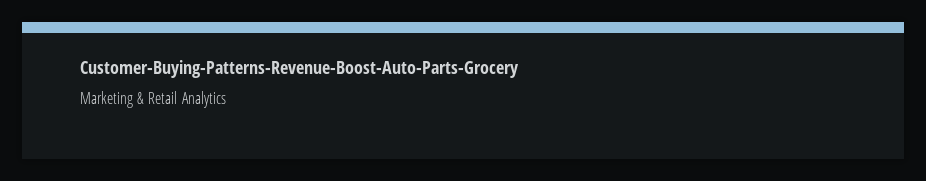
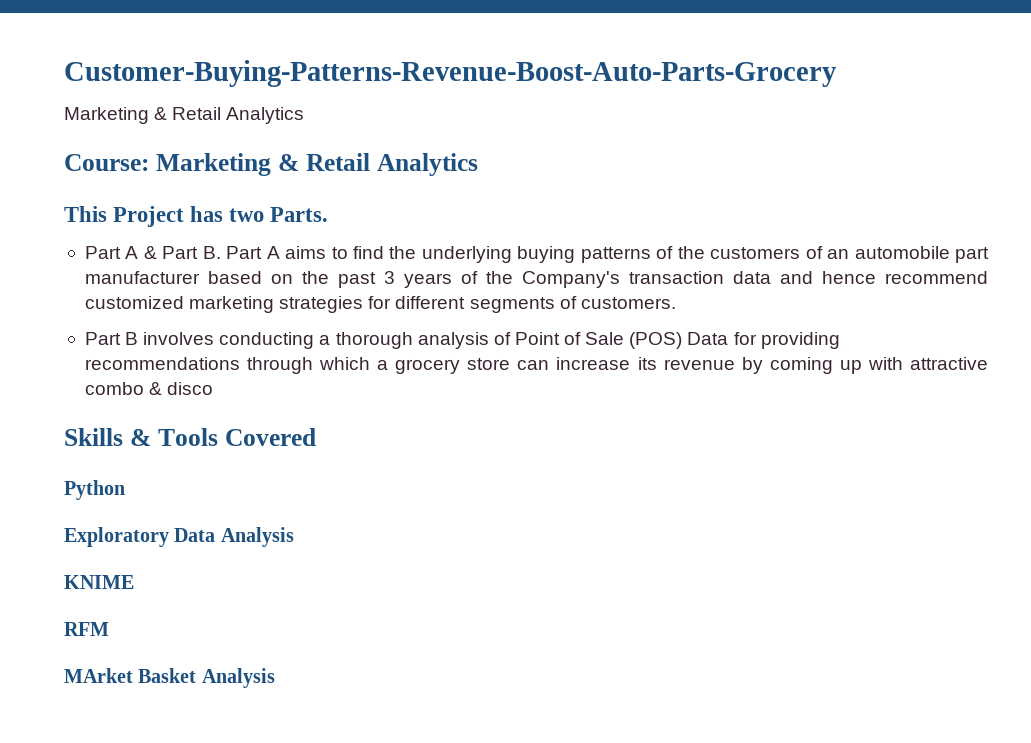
(226, 99) none -> [64,153,478,176] [64,206,329,227] [84,246,990,263] [84,271,989,288] [84,296,676,313] [84,332,840,349] [84,357,988,374] [84,382,214,395] [64,428,316,446] [64,480,125,500] [64,527,294,547] [64,575,134,589] [64,622,109,636] [64,668,275,688] // Course: Marketing & Retail Analytics // This Project has two Parts. // Part A & Part B. Part A aims to find the underlying buying patterns of the customers of an automobile part manufacturer based on the past 3 years of the Company's transaction data and hence recommend customized marketing strategies for different segments of customers. // Part B involves conducting a thorough analysis of Point of Sale (POS) Data for providing recommendations through which a grocery store can increase its revenue by coming up with attractive combo & disco // Skills & Tools Covered // Python // Exploratory Data Analysis // KNIME // RFM // MArket Basket Analysis

